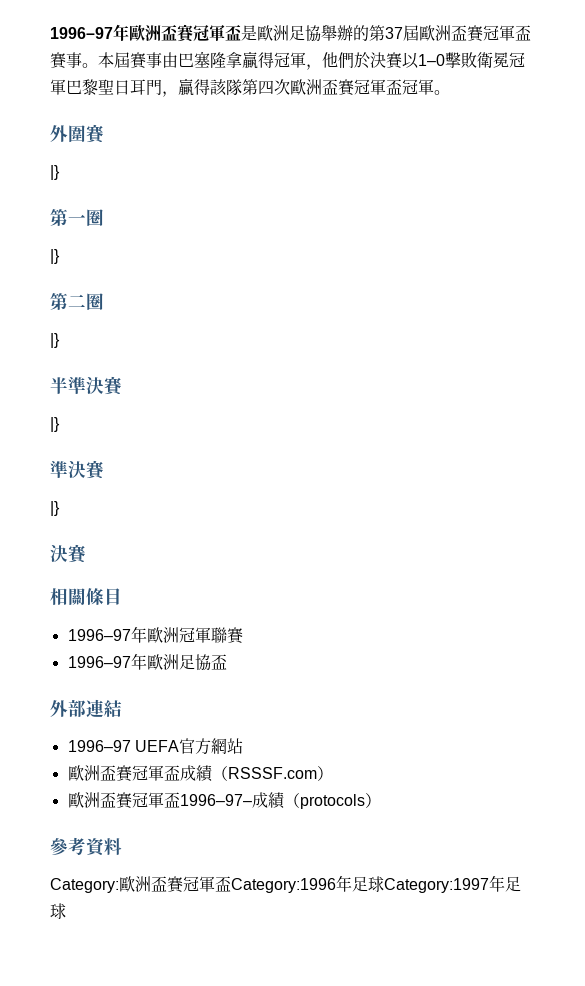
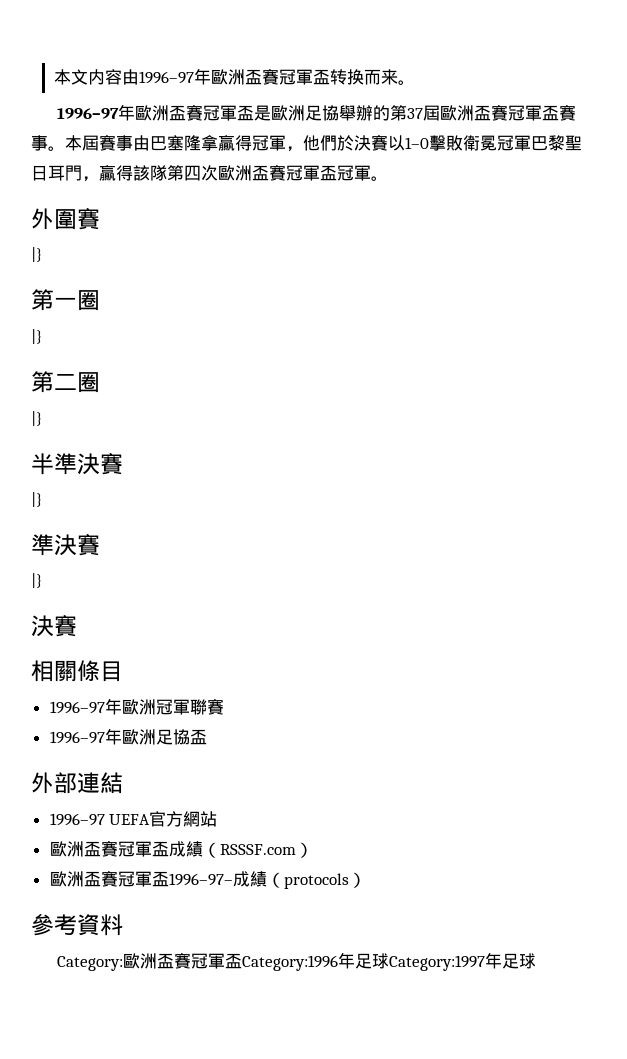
(50, 33) none -> [54,68,416,85] 本文内容由1996–97年歐洲盃賽冠軍盃转换而来。 //

